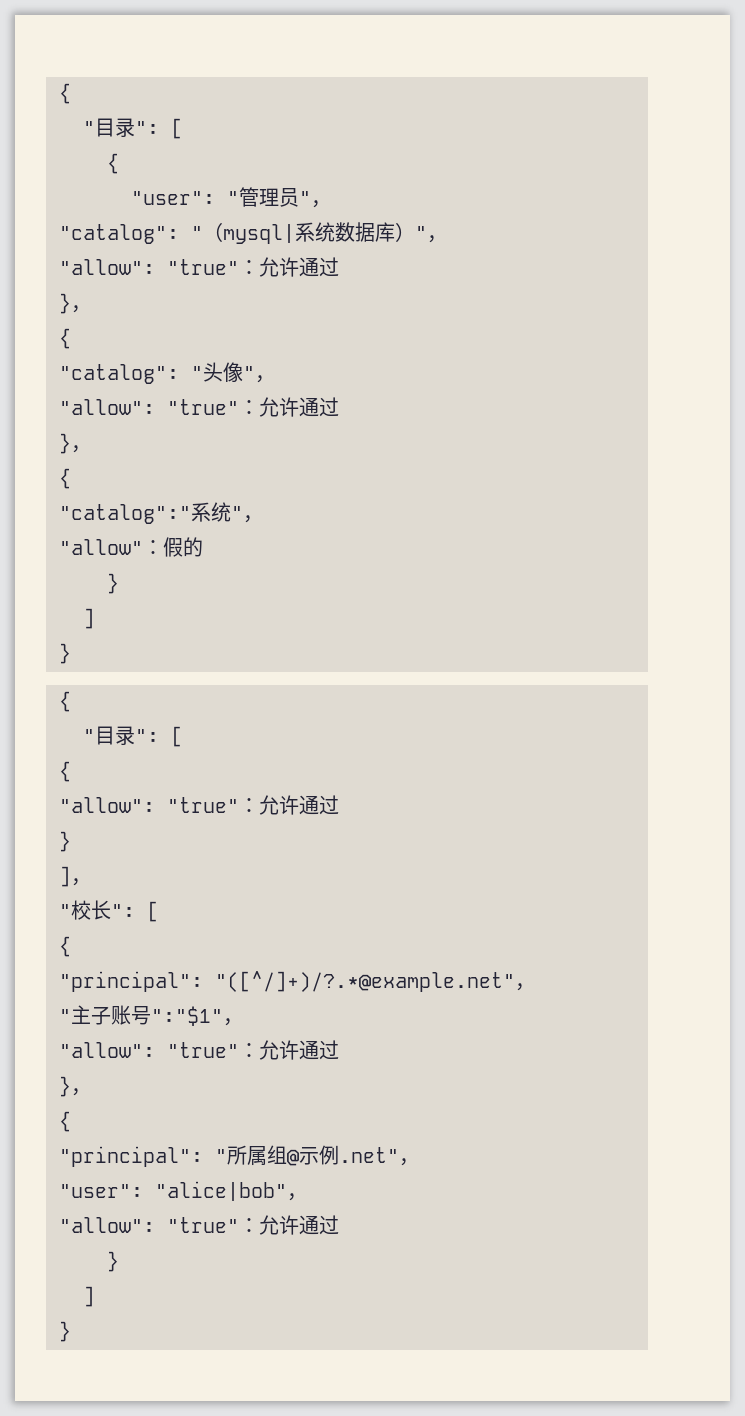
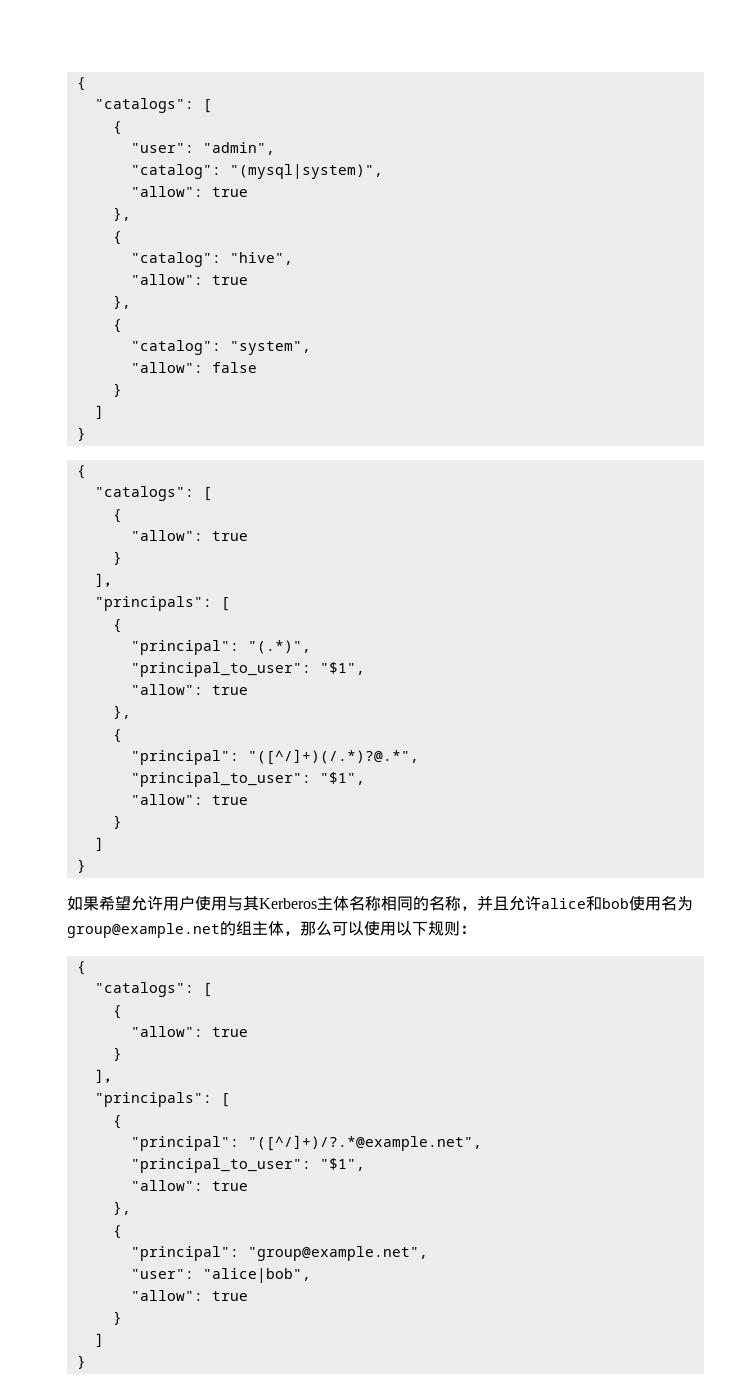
[58,83,71,104] [82,118,159,137] { // "目录": -> [76,77,86,91] [94,98,194,113] { // "catalogs":
[226,187,331,208] [58,222,447,244] [58,257,339,277] [58,293,91,314] [58,328,71,349] [58,362,275,384] [58,397,339,417] [58,433,91,454] [58,468,71,489] [58,502,263,524] [58,537,203,557] "管理员"， // "catalog": "（mysql|系统数据库）"， // "allow": "true"：允许通过 // }， // { // "catalog": "头像"， // "allow": "true"：允许通过 // }， // { // "catalog":"系统"， // "allow"：假的 -> [202,142,275,155] [130,164,383,179] [130,186,248,197] [112,207,131,221] [112,231,122,245] [130,252,293,267] [130,274,248,285] [112,295,131,309] [112,319,122,333] [130,340,311,355] [130,362,257,373] "admin", // "catalog": "(mysql|system)", // "allow": true // }, // { // "catalog": "hive", // "allow": true // }, // { // "catalog": "system", // "allow": false
[82,726,183,747] [58,761,71,782] [58,795,339,815] [58,831,71,852] [58,866,91,887] [58,900,159,922] [58,936,71,957] [58,971,535,992] [58,1005,243,1026] [58,1040,339,1060] [58,1076,91,1097] [58,1111,71,1132] [58,1145,419,1167] [58,1181,307,1201] [58,1215,339,1235] "目录": [ // { // "allow": "true"：允许通过 // } // ]， // "校长": [ // { // "principal": "([^/]+)/?.*@example.net"， // "主子账号":"$1"， // "allow": "true"：允许通过 // }， // { // "principal": "所属组@示例.net"， // "user": "alice|bob"， // "allow": "true"：允许通过 -> [94,486,212,501] [112,509,122,523] [130,530,248,541] [112,551,122,565] [94,573,119,587] [94,596,230,611] [112,619,122,633] [130,640,311,655] [130,662,365,677] [130,684,248,695] [112,705,131,719] [112,729,122,743] [130,749,419,765] [130,772,365,787] [130,794,248,805] [112,815,122,829] [94,837,104,851] [76,859,86,873] [67,895,693,911] [67,921,476,938] [76,961,86,975] [94,982,212,997] [112,1005,122,1019] [130,1026,248,1037] [112,1047,122,1061] [94,1069,119,1083] [94,1092,230,1107] [112,1115,122,1129] [130,1135,482,1151] [130,1158,365,1173] [130,1180,248,1191] [112,1201,131,1215] [112,1225,122,1239] [130,1246,428,1261] [130,1268,311,1283] [130,1290,248,1301] "catalogs": [ // { // "allow": true // } // ]， // "principals": [ // { // "principal": "(.*)", // "principal_to_user": "$1", // "allow": true // }, // { // "principal": "([^/]+)(/.*)?@.*", // "principal_to_user": "$1", // "allow": true // } // ] // } // 如果希望允许用户使用与其Kerberos主体名称相同的名称，并且允许alice和bob使用名为group@example.net的组主体，那么可以使用以下规则： // { // "catalogs": [ // { // "allow": true // } // ]， // "principals": [ // { // "principal": "([^/]+)/?.*@example.net", // "principal_to_user": "$1", // "allow": true // }, // { // "principal": "group@example.net", // "user": "alice|bob", // "allow": true

